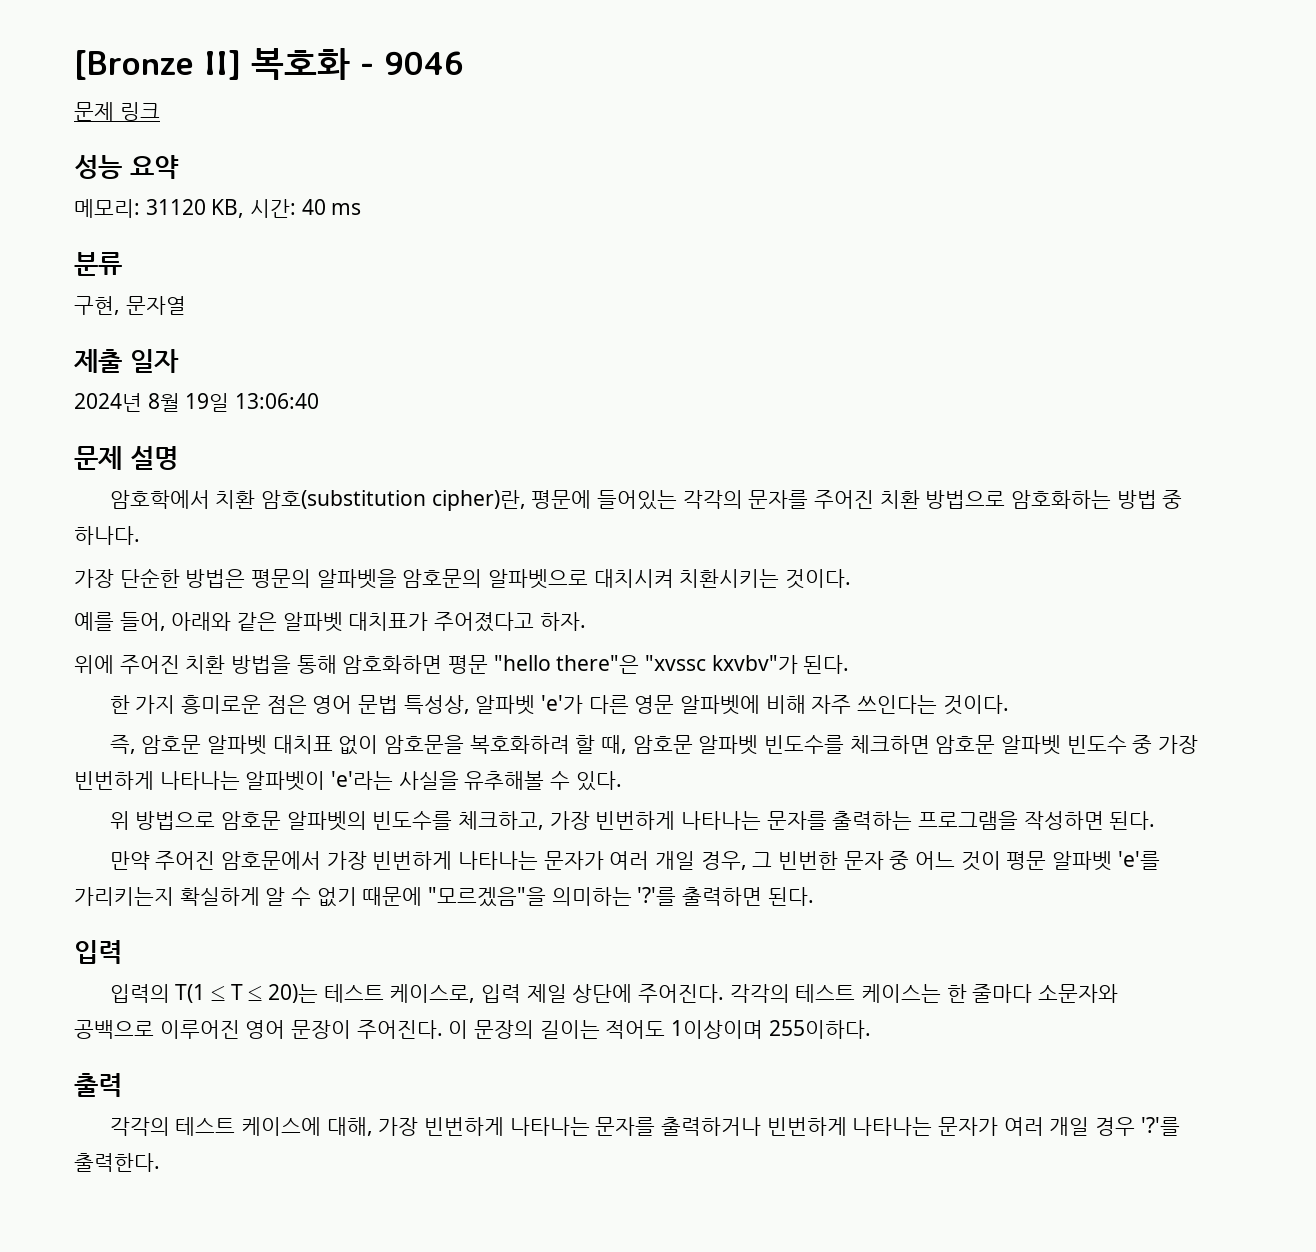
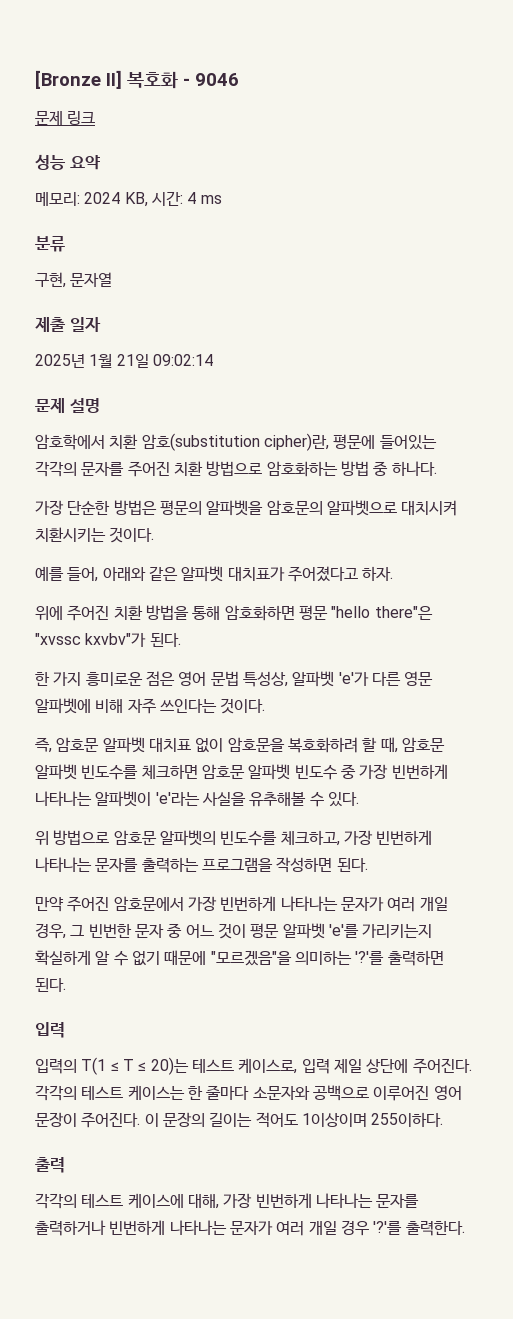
[145,199,206,215] 31120 -> [84,192,121,204] 2024
[301,199,326,215] 40 -> [187,192,197,204] 4
[74,393,320,412] 2024년 8월 19일 13:06:40 -> [35,353,213,368] 2025년 1월 21일 09:02:14

